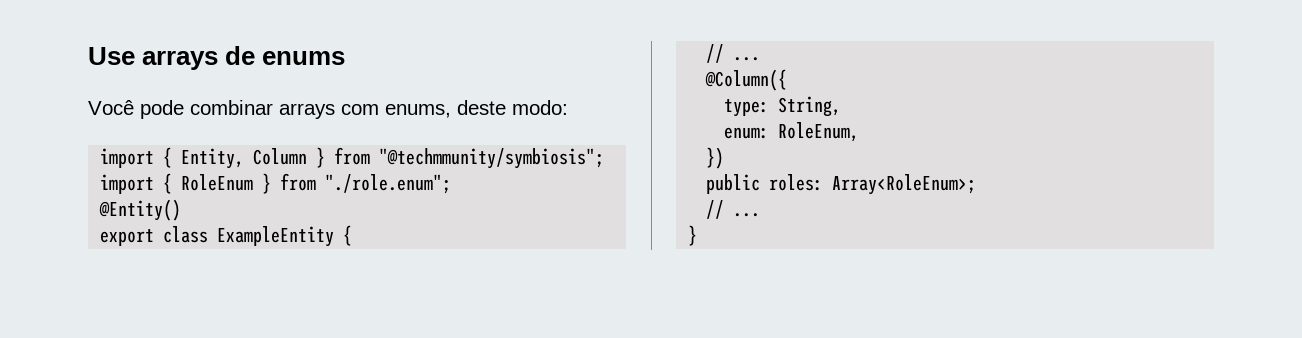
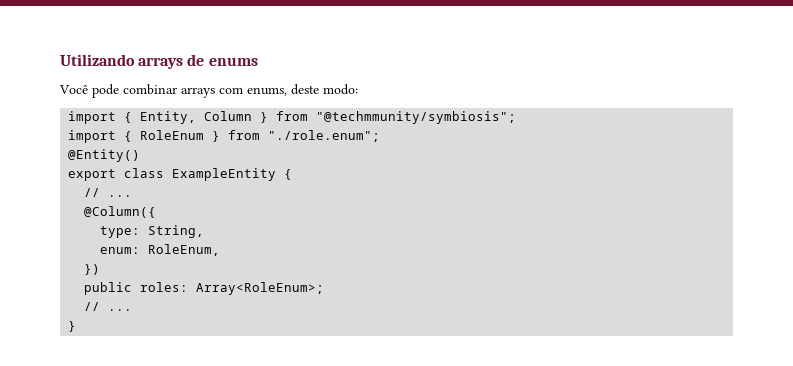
[88,47,135,65] Use -> [60,54,135,66] Utilizando

